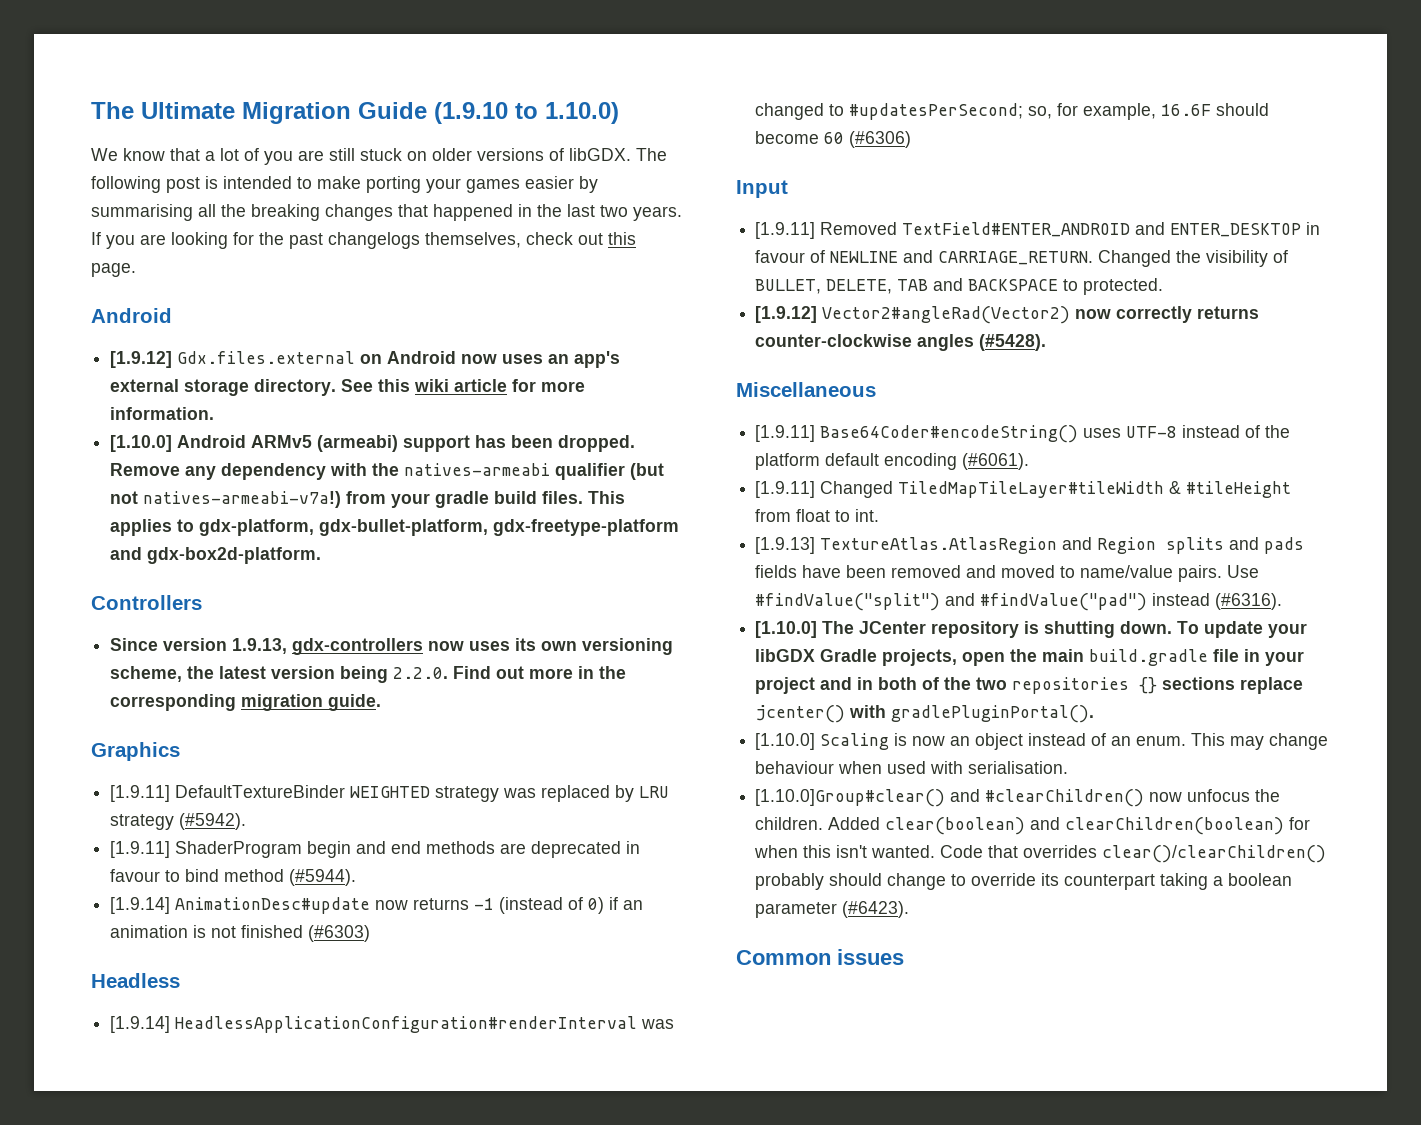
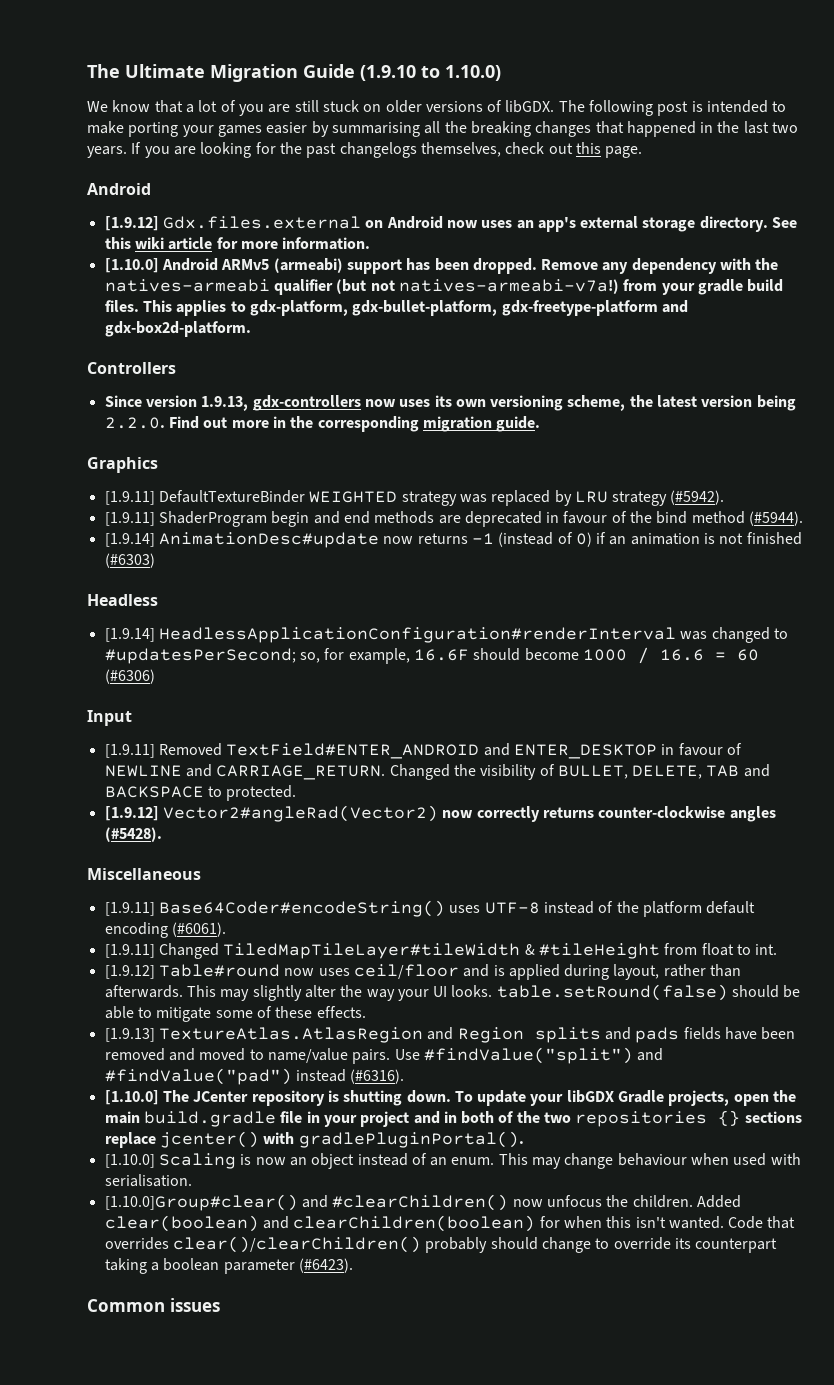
[165,870,181,882] to -> [611,511,653,523] of the
(820, 137) none -> [582,647,726,664] 1000 / 16.6 =
(880, 515) none -> [104,964,742,980] [104,984,801,1001] [104,1006,366,1022] // [1.9.12] Table#round now uses ceil/floor and is applied during layout, rather than afterwards. This may slightly alter the way your UI looks. table.setRound(false) should be able to mitigate some of these effects.

